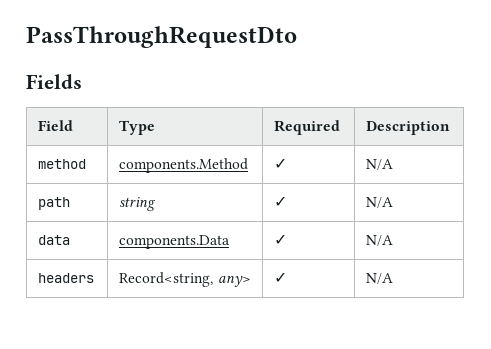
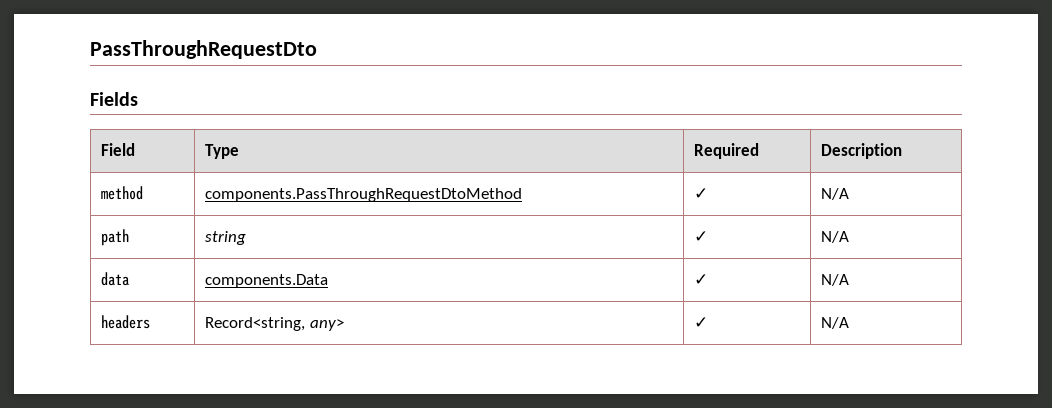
[119,158,249,173] components.Method -> [205,188,523,202] components.PassThroughRequestDtoMethod

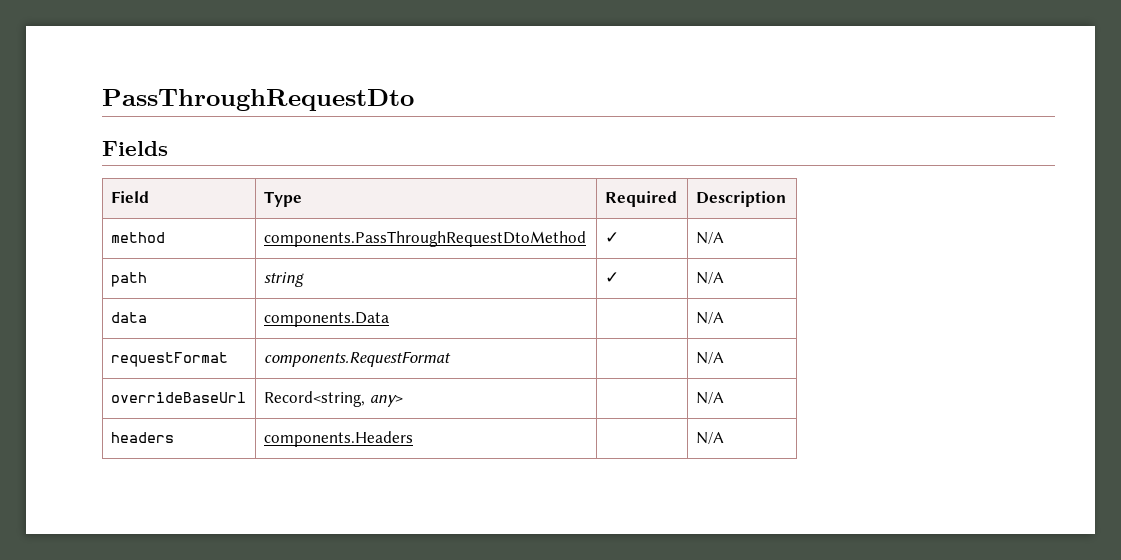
[694,274,709,285] ✓ -> [695,312,724,324] [110,352,228,367] [263,351,451,367] [695,352,724,364] [110,392,246,403] [263,391,403,407] | N/A // requestFormat | components.RequestFormat | | N/A // overrideBaseUrl | Record<string, any> |
[205,317,344,331] [694,317,709,328] Record<string, any> | ✓ -> [263,431,413,447] components.Headers |

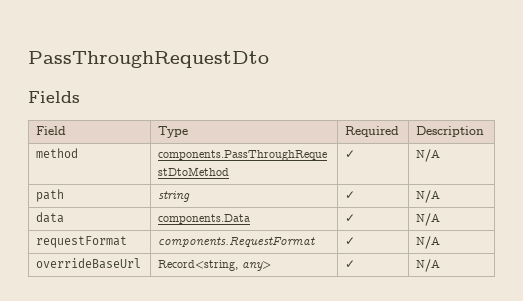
(389, 319) none -> [345,214,356,222] ✓
(451, 359) none -> [345,237,356,245] ✓
[695,392,724,404] [110,432,174,443] [263,431,413,447] [695,432,724,444] | N/A // headers | components.Headers | | N/A -> [345,260,356,268] [416,259,441,272] ✓ | N/A

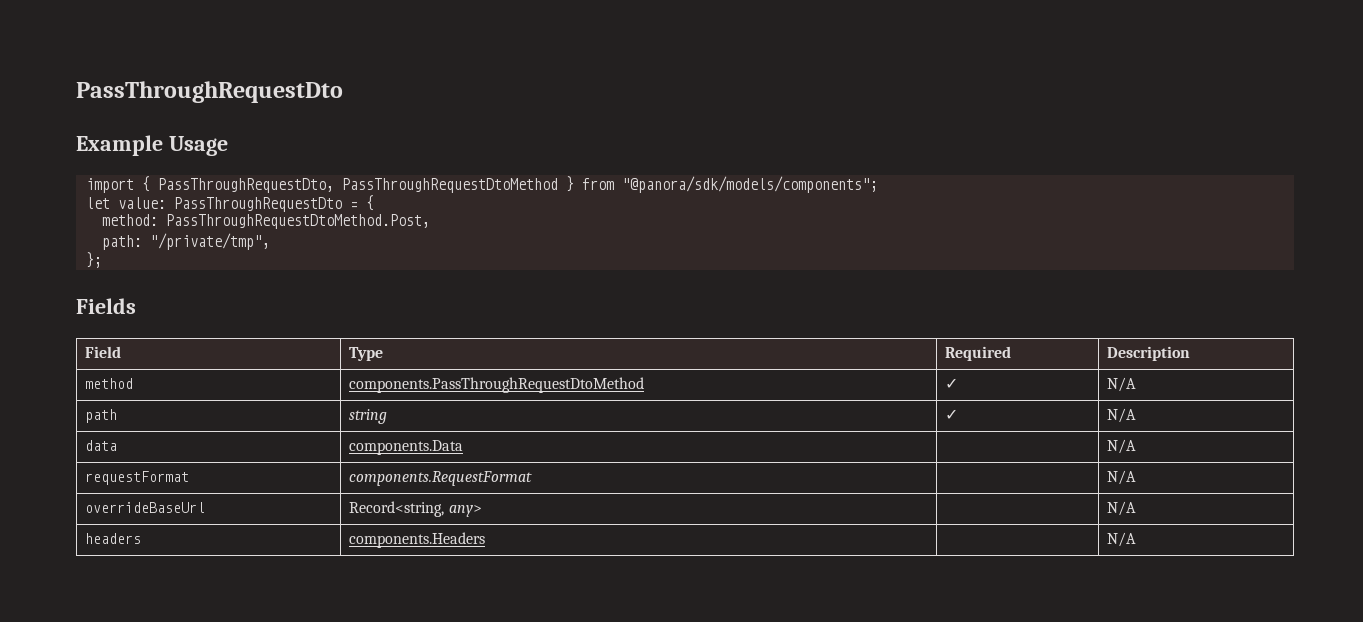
[28,51,269,68] PassThroughRequestDto -> [76,81,343,103] [76,135,228,156] [86,176,879,193] [86,195,375,212] [102,214,431,229] [102,233,271,250] [86,252,103,268] PassThroughRequestDto // Example Usage // import { PassThroughRequestDto, PassThroughRequestDtoMethod } from "@panora/sdk/models/components"; // let value: PassThroughRequestDto = { // method: PassThroughRequestDtoMethod.Post, // path: "/private/tmp", // };
[345,214,356,222] ✓ -> (464, 447) none
[345,237,356,245] ✓ -> (533, 478) none
[345,260,356,268] [416,259,441,272] ✓ | N/A -> [1107,501,1137,516] [85,533,142,544] [349,532,486,548] [1107,532,1137,547] | N/A // headers | components.Headers | | N/A

